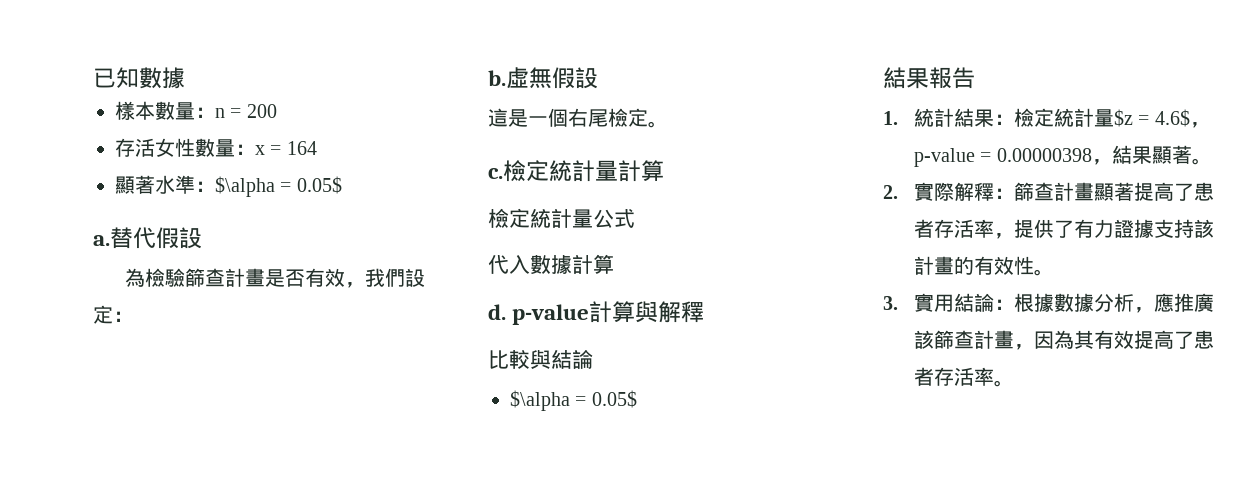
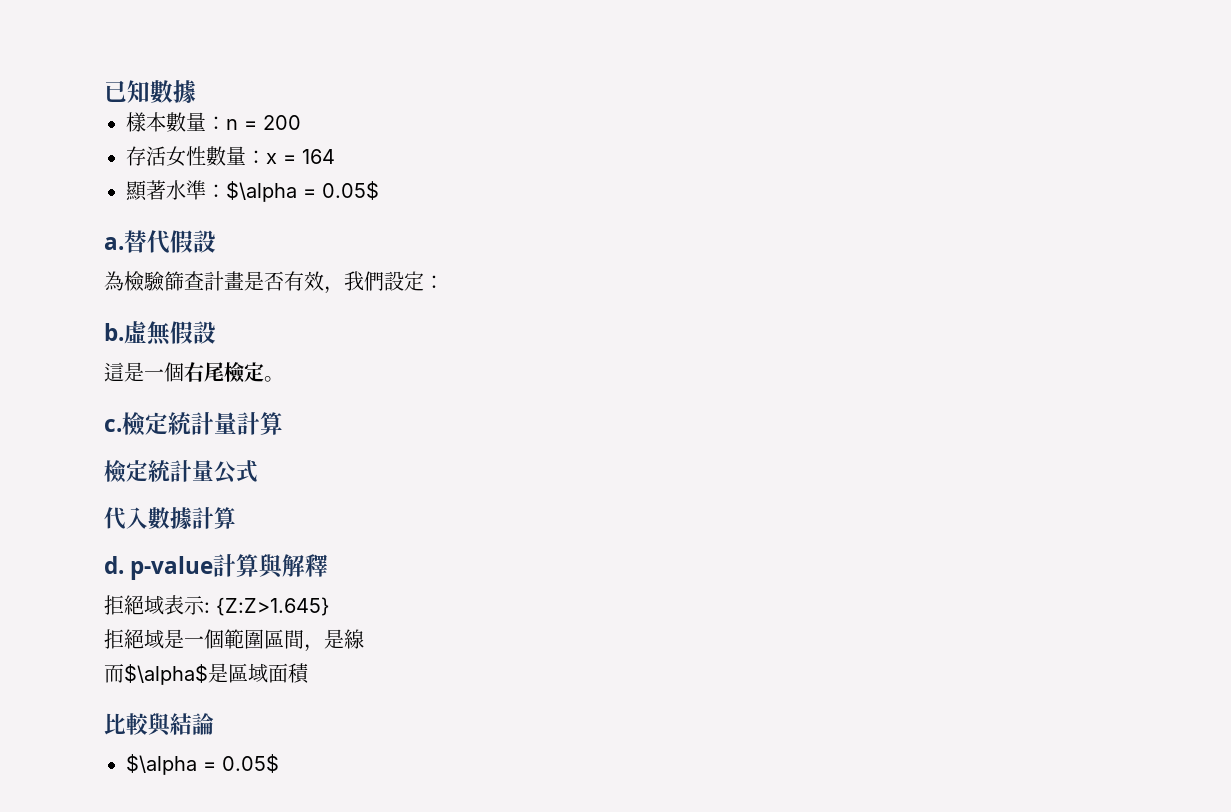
(705, 312) none -> [104,595,330,616] [104,629,364,652] [104,663,310,685] // 拒絕域表示: {Z:Z>1.645} // 拒絕域是一個範圍區間，是線 // 而$\alpha$是區域面積
[883,67,975,89] [883,108,1210,128] [913,145,1212,167] [883,182,1214,201] [913,219,1214,239] [913,256,1054,276] [883,293,1214,313] [913,330,1214,350] [913,367,1014,387] // 結果報告 // 1.統計結果：檢定統計量$z = 4.6$，p-value = 0.00000398，結果顯著。 // 2.實際解釋：篩查計畫顯著提高了患者存活率，提供了有力證據支持該計畫的有效性。 // 3.實用結論：根據數據分析，應推廣該篩查計畫，因為其有效提高了患者存活率。 -> (279, 763) none

